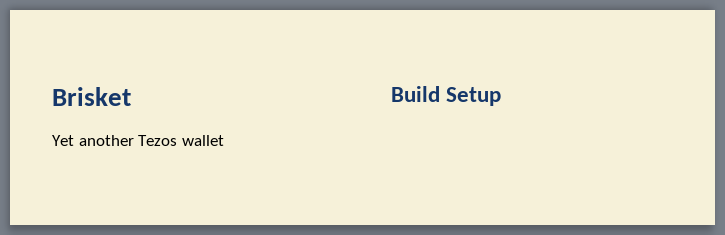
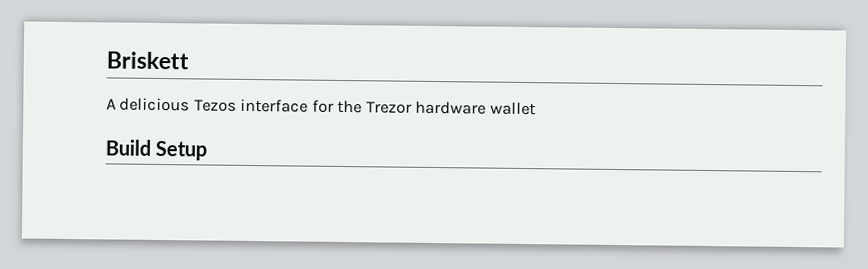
[52,87,131,106] [52,135,178,146] Brisket // Yet another Tezos -> [106,51,189,70] [106,97,487,115] Briskett // A delicious Tezos interface for the Trezor hardware

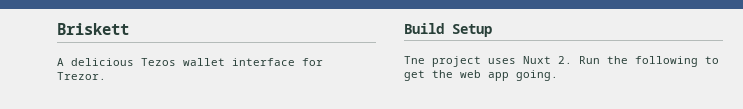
(237, 105) none -> [183,58,225,66] wallet
[337,99,536,116] [105,139,208,161] the Trezor hardware wallet // Build Setup -> [57,72,106,80] [404,23,492,37] [404,56,719,67] [404,70,558,81] Trezor. // Build Setup // Tne project uses Nuxt 2. Run the following to get the web app going.

